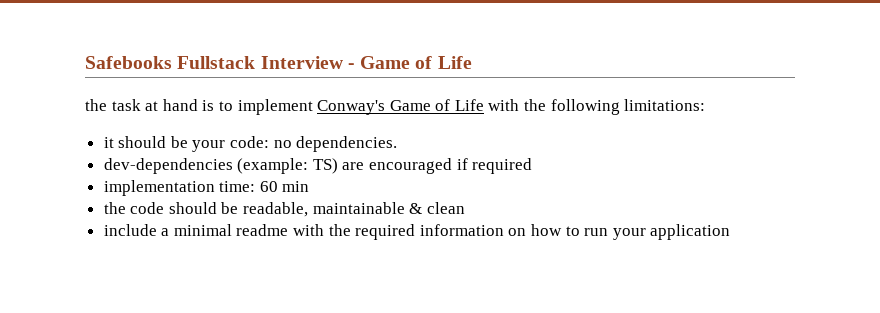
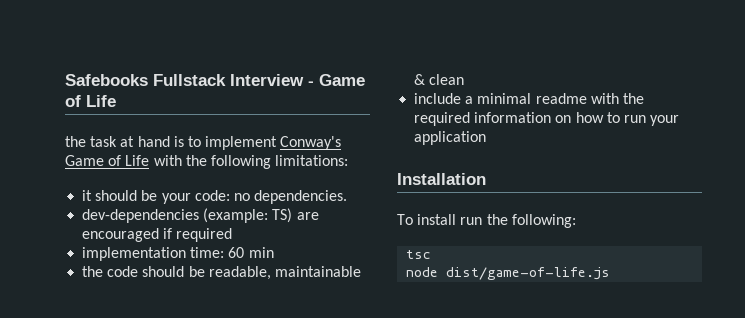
(731, 232) none -> [397,173,486,185] [397,214,576,228] [406,250,432,259] [406,267,611,280] // Installation // To install run the following: // tsc // node dist/game-of-life.js

